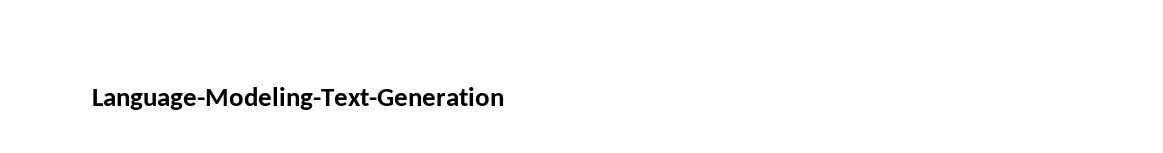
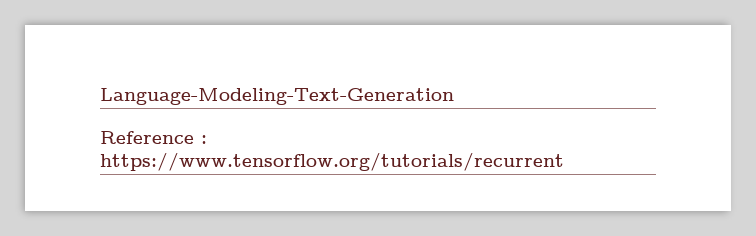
(504, 98) none -> [100,131,207,144] [100,152,564,171] // Reference : https://www.tensorflow.org/tutorials/recurrent

